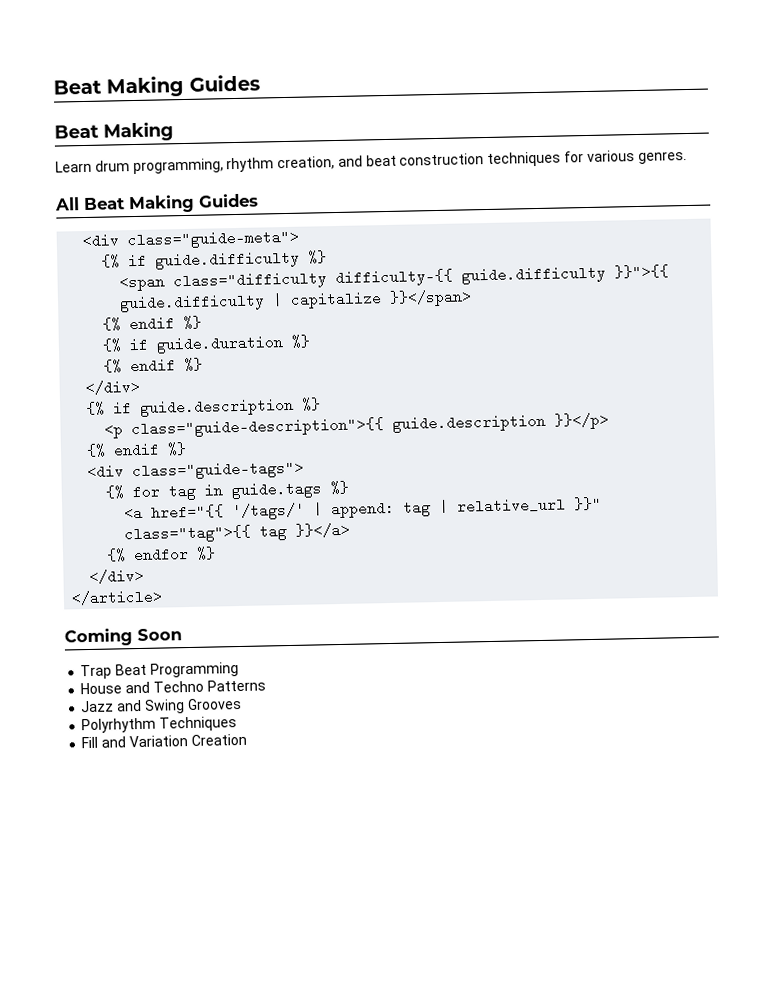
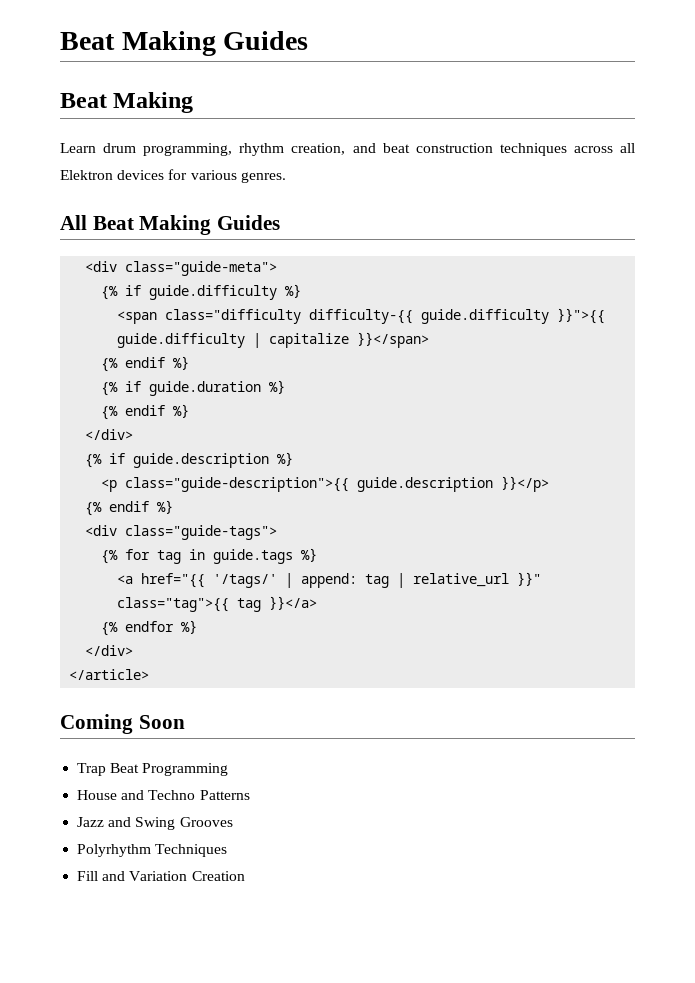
(562, 159) none -> [573,143,636,153] [60,170,165,180] across all Elektron devices

